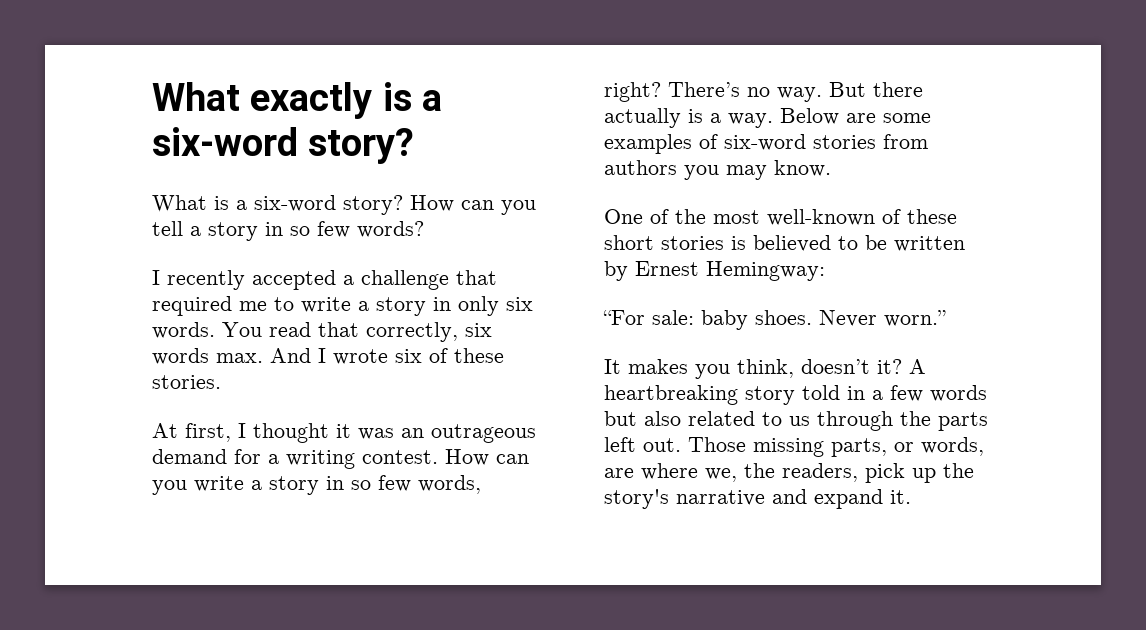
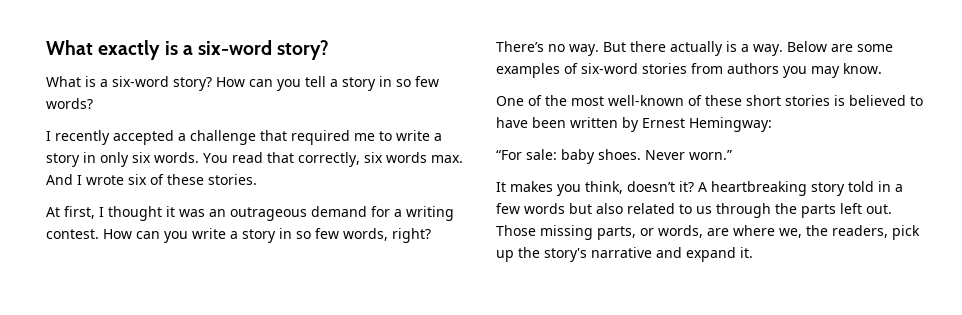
[865,235,887,250] be -> [496,117,566,128] have been

